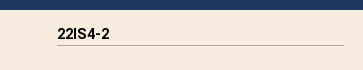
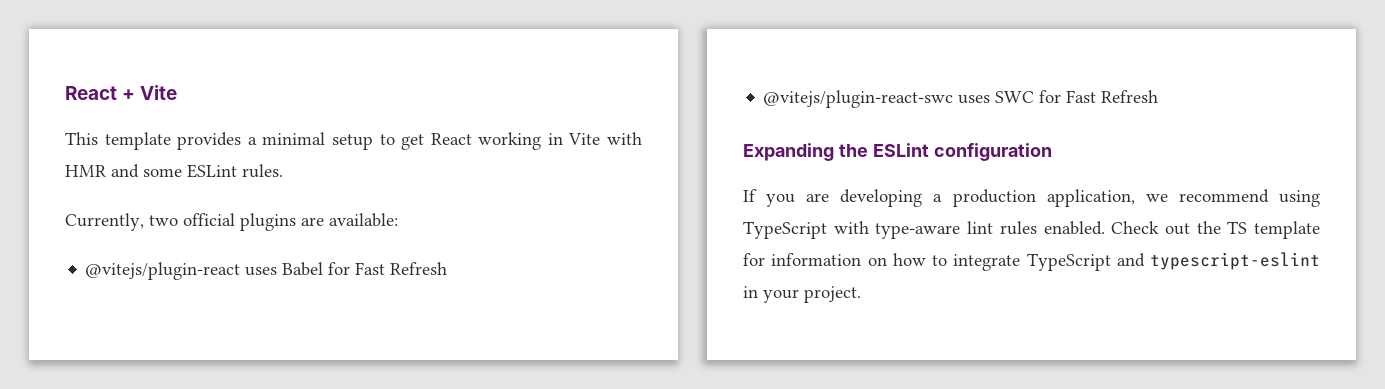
[57,28,109,39] 22IS4-2 -> [65,85,178,100] [65,132,642,150] [65,164,283,178] [65,213,398,231] [85,262,448,280] [763,90,1159,108] [743,143,1052,161] [743,189,1320,207] [743,221,1320,239] [743,252,1320,271] [743,286,861,303] React + Vite // This template provides a minimal setup to get React working in Vite with HMR and some ESLint rules. // Currently, two official plugins are available: // @vitejs/plugin-react uses Babel for Fast Refresh // @vitejs/plugin-react-swc uses SWC for Fast Refresh // Expanding the ESLint configuration // If you are developing a production application, we recommend using TypeScript with type-aware lint rules enabled. Check out the TS template for information on how to integrate TypeScript and typescript-eslint in your project.

